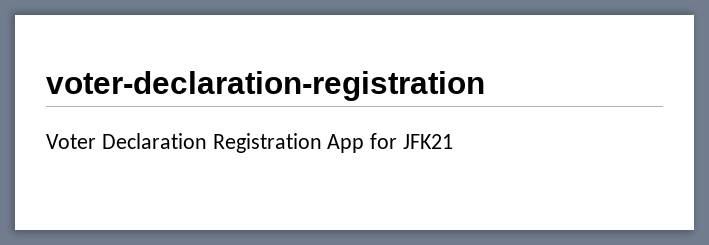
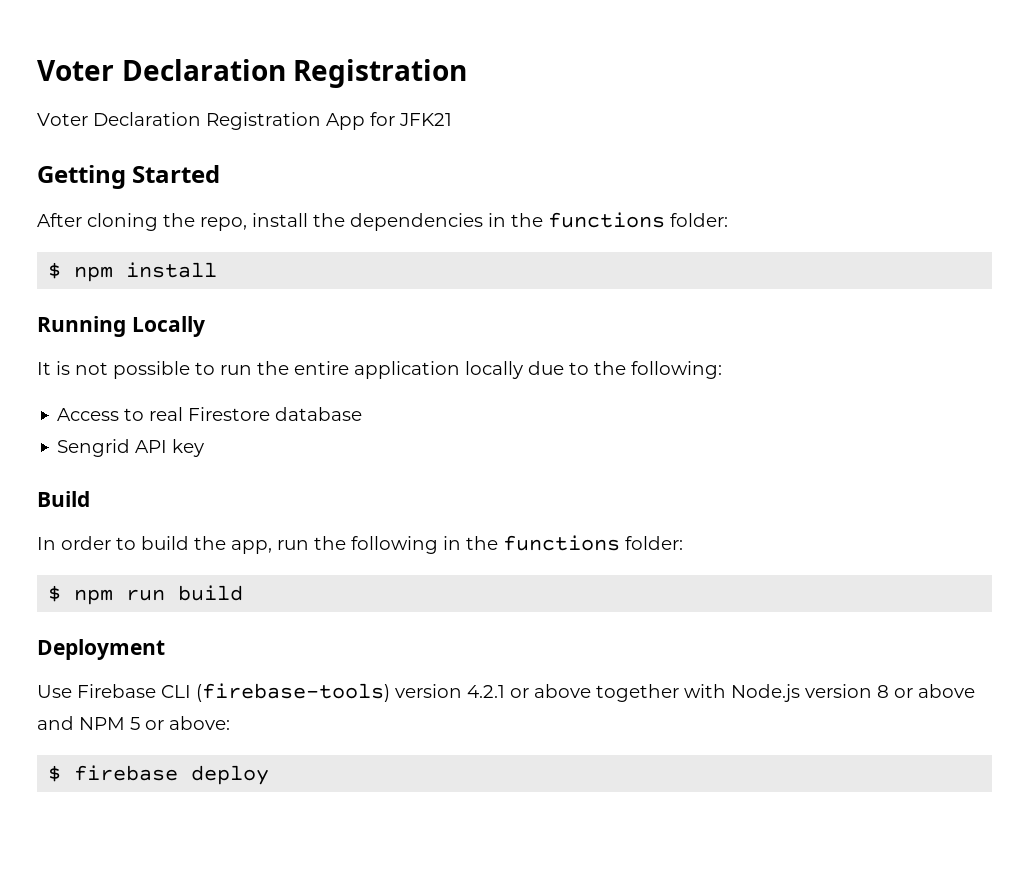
[46,71,485,101] voter-declaration-registration -> [37,59,468,88] Voter Declaration Registration
(454, 141) none -> [37,165,221,189] [37,212,728,231] [48,262,218,282] [37,316,205,337] [37,361,722,379] [57,407,363,421] [57,439,205,457] [37,491,90,507] [37,535,683,554] [48,585,244,605] [37,639,165,660] [37,683,975,702] [37,716,230,730] [48,765,270,785] // Getting Started // After cloning the repo, install the dependencies in the functions folder: // $ npm install // Running Locally // It is not possible to run the entire application locally due to the following: // Access to real Firestore database // Sengrid API key // Build // In order to build the app, run the following in the functions folder: // $ npm run build // Deployment // Use Firebase CLI (firebase-tools) version 4.2.1 or above together with Node.js version 8 or above and NPM 5 or above: // $ firebase deploy

